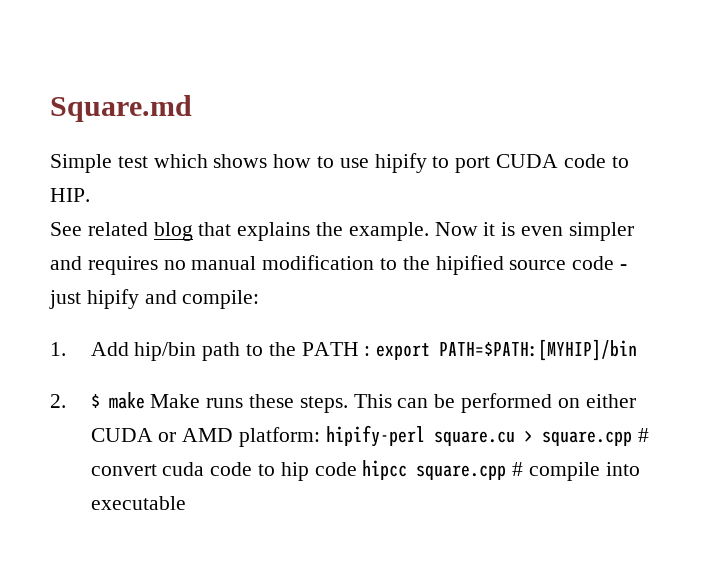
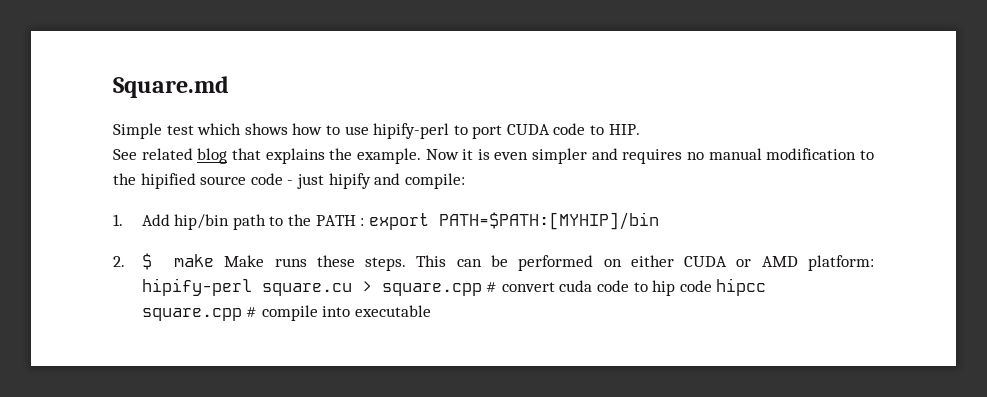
[374,153,427,173] hipify -> [373,123,450,139] hipify-perl

